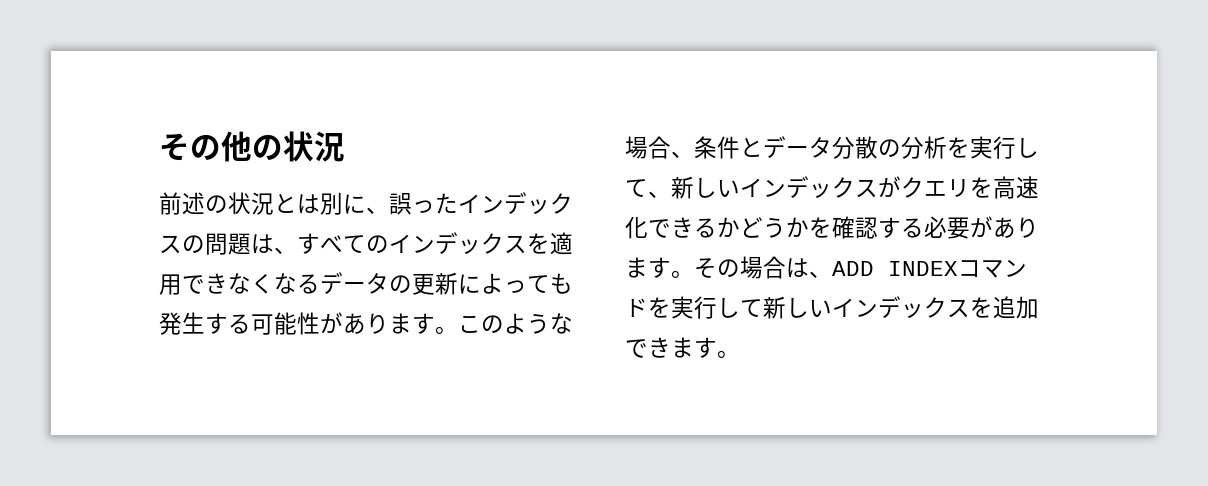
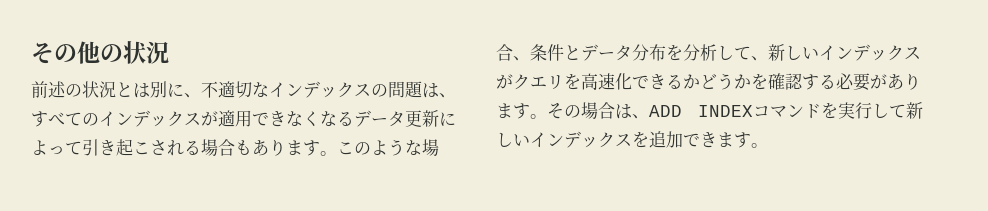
[389,193,458,215] 誤った -> [201,81,269,98] 不適切な
[527,233,550,254] を -> [201,111,218,126] が
[389,275,412,294] の -> (405, 119) none
[550,273,573,294] [159,312,343,335] も発生する可能性が -> [82,139,252,156] 引き起こされる場合も
[855,136,1016,159] 散の分析を実行 -> [649,44,717,61] 布を分析

